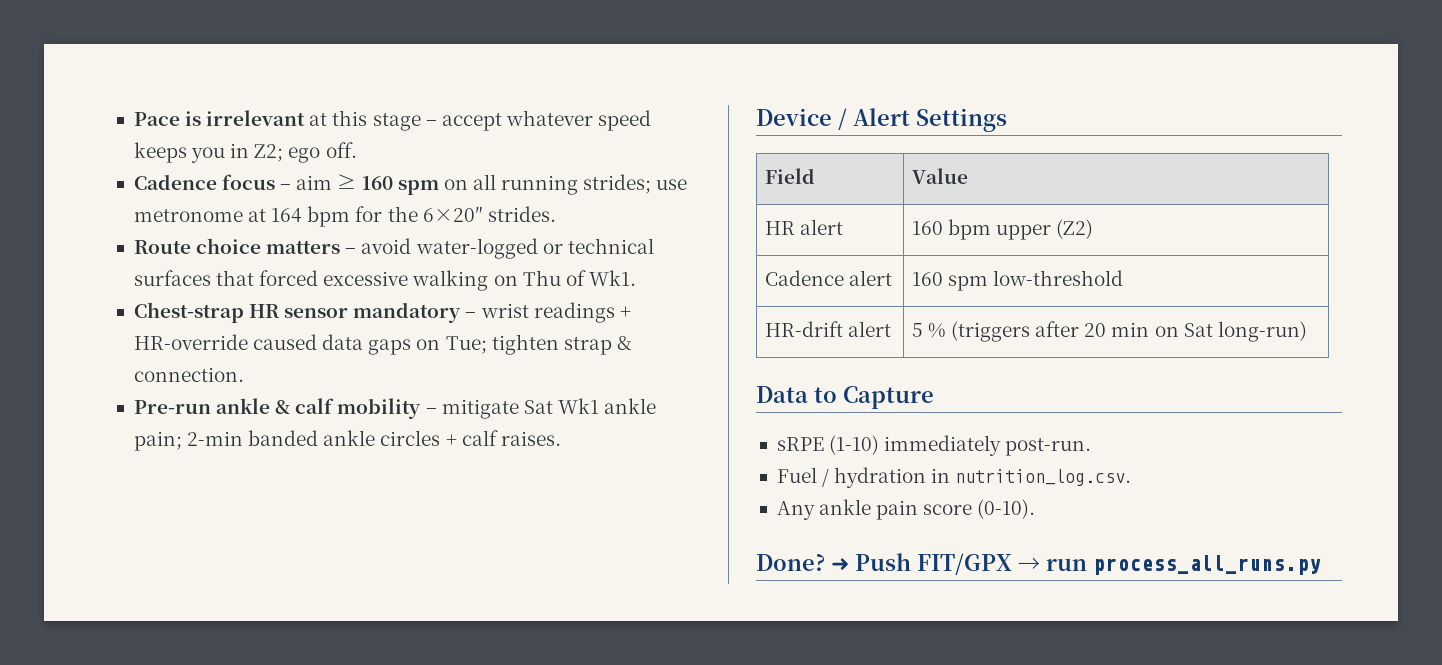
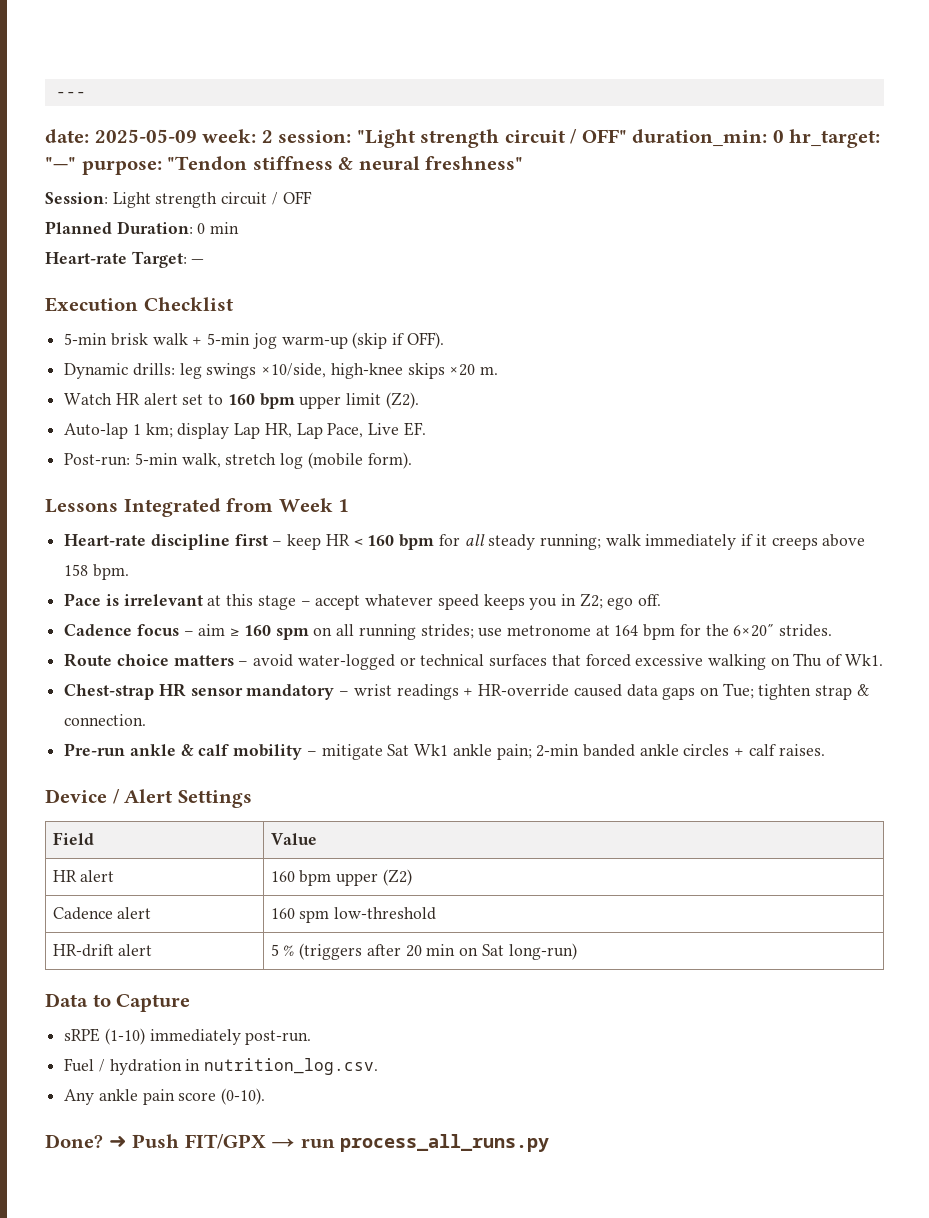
(133, 119) none -> [55,91,86,97] [45,129,881,148] [45,156,524,175] [45,191,312,208] [45,221,240,234] [45,251,205,268] [45,297,233,312] [64,332,444,349] [64,363,499,379] [64,392,419,409] [64,422,426,439] [64,452,412,469] [45,498,350,517] [64,534,866,550] [64,564,129,580] --- // date: 2025-05-09 week: 2 session: "Light strength circuit / OFF" duration_min: 0 hr_target: "—" purpose: "Tendon stiffness & neural freshness" // Session: Light strength circuit / OFF // Planned Duration: 0 min // Heart‑rate Target: — // Execution Checklist // 5‑min brisk walk + 5‑min jog warm‑up (skip if OFF). // Dynamic drills: leg swings ×10/side, high‑knee skips ×20 m. // Watch HR alert set to 160 bpm upper limit (Z2). // Auto‑lap 1 km; display Lap HR, Lap Pace, Live EF. // Post‑run: 5‑min walk, stretch log (mobile form). // Lessons Integrated from Week 1 // Heart‑rate discipline first – keep HR < 160 bpm for all steady running; walk immediately if it creeps above 158 bpm. //

